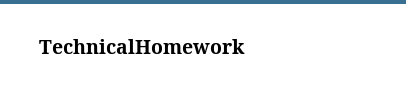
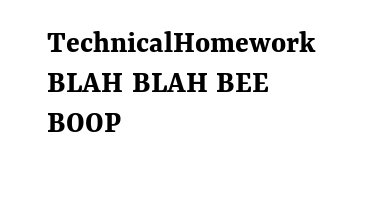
(245, 46) none -> [47,73,270,92] [47,113,121,132] BLAH BLAH BEE BOOP

